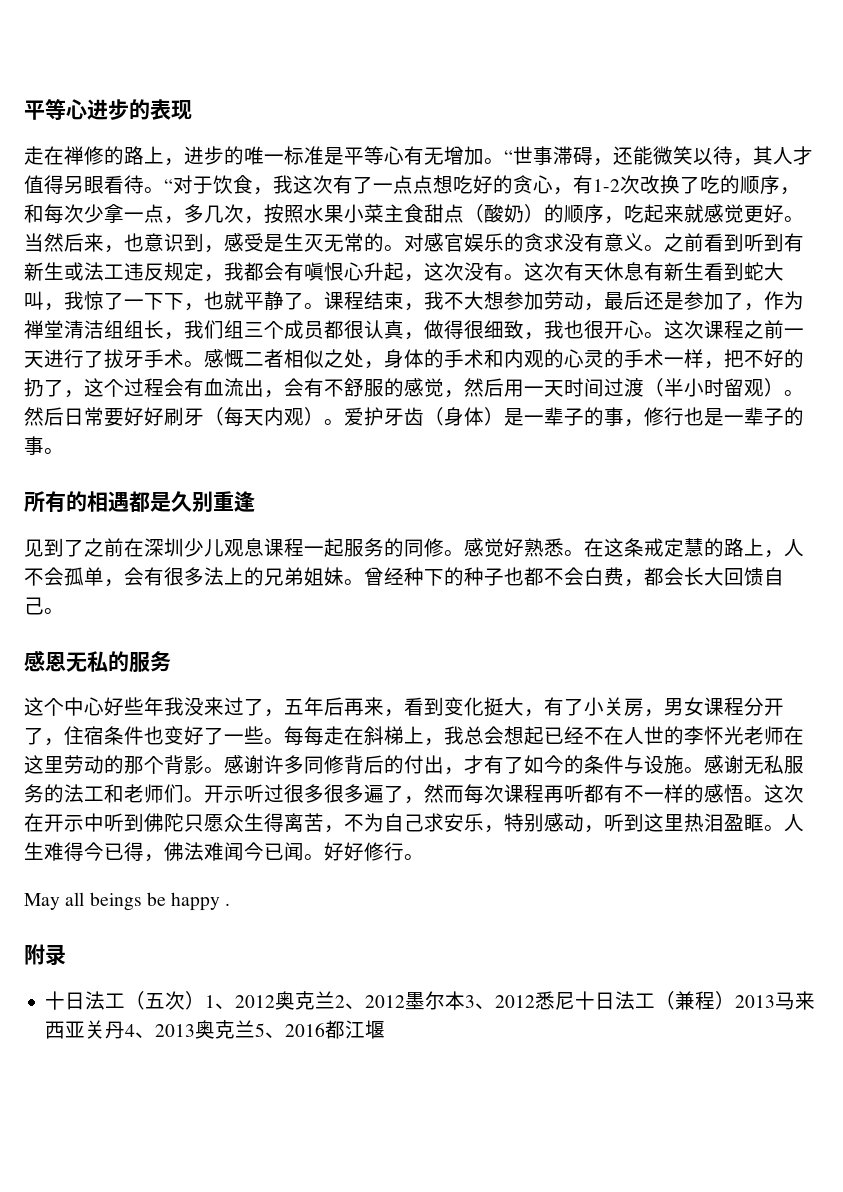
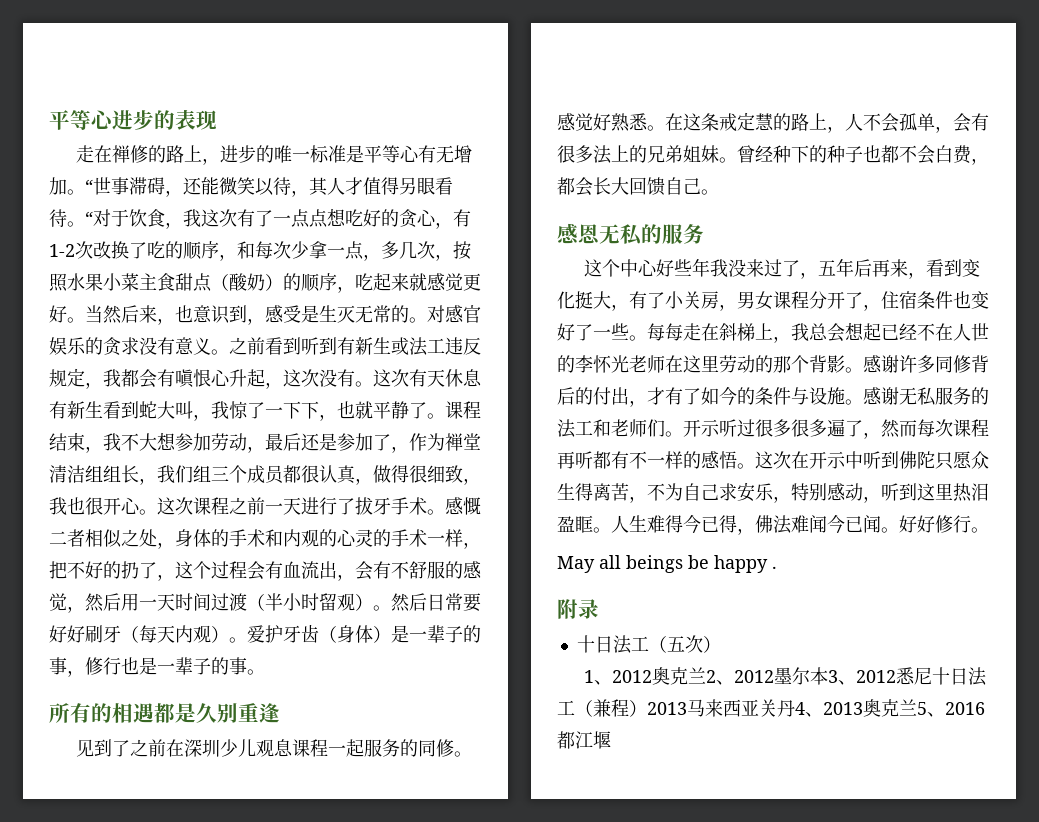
(206, 1000) none -> (721, 644) //

